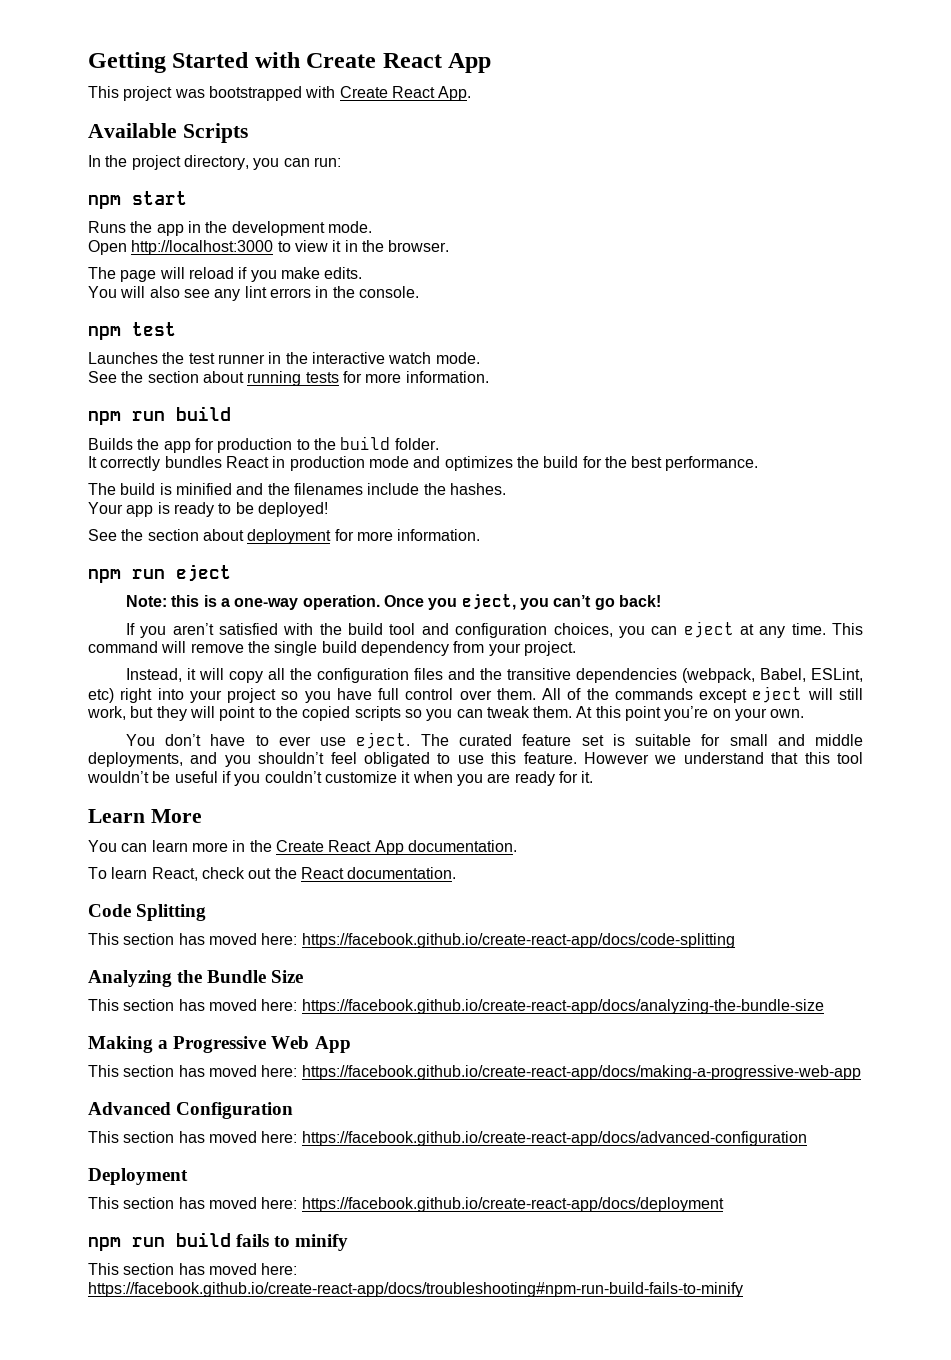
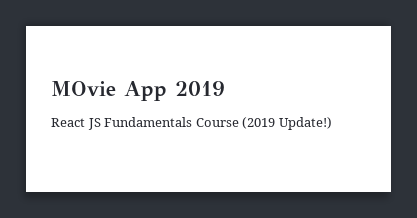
[88,52,492,73] [88,86,472,101] [88,123,248,143] [88,155,341,170] [88,191,187,209] [88,221,372,236] [88,240,450,255] [88,267,363,282] [88,286,419,301] [88,322,176,340] [88,352,480,364] [88,371,489,386] [88,406,231,425] [88,436,439,453] [88,456,759,471] [88,483,506,495] [88,502,328,517] [88,529,481,544] [88,564,231,583] [125,594,661,610] [125,621,864,638] [88,641,576,656] [125,668,864,683] [88,686,863,703] [87,706,805,721] [125,732,864,749] [88,752,863,767] [87,771,594,786] [88,809,202,823] [88,840,517,855] [88,867,457,881] [88,904,207,921] [88,933,735,948] [88,970,304,987] [88,999,824,1014] [88,1036,351,1053] [88,1065,861,1080] [88,1102,294,1119] [88,1131,807,1146] [88,1168,188,1185] [88,1197,724,1212] [88,1232,349,1251] [88,1263,298,1275] [88,1282,743,1297] Getting Started with Create React App // This project was bootstrapped with Create React App. // Available Scripts // In the project directory, you can run: // npm start // Runs the app in the development mode. // Open http://localhost:3000 to view it in the browser. // The page will reload if you make edits. // You will also see any lint errors in the console. // npm test // Launches the test runner in the interactive watch mode. // See the section about running tests for more information. // npm run build // Builds the app for production to the build folder. // It correctly bundles React in production mode and optimizes the build for the best performance. // The build is minified and the filenames include the hashes. // Your app is ready to be deployed! // See the section about deployment for more information. // npm run eject // Note: this is a one-way operation. Once you eject, you can’t go back! // If you aren’t satisfied with the build tool and configuration choices, you can eject at any time. This command will remove the single build dependency from your project. // Instead, it will copy all the configuration files and the transitive dependencies (webpack, Babel, ESLint, etc) right into your project so you have full control over them. All of the commands except eject will still work, but they will point to the copied scripts so you can tweak them. At this point you’re on your own. // You don’t have to ever use eject. The curated feature set is suitable for small and middle deployments, and you shouldn’t feel obligated to use this feature. However we understand that this tool wouldn’t be useful if you couldn’t customize it when you are ready for it. // Learn More // You can learn more in the Create React App documentation. // To learn React, check out the React documentation. // Code Splitting // This section has moved here: https://facebook.github.io/create-react-app/docs/code-splitting // Analyzing the Bundle Size // This section has moved here: https://facebook.github.io/create-react-app/docs/analyzing-the-bundle-size // Making a Progressive Web App // This section has moved here: https://facebook.github.io/create-react-app/docs/making-a-progressive-web-app // Advanced Configuration // This section has moved here: https://facebook.github.io/create-react-app/docs/advanced-configuration // Deployment // This section has moved here: https://facebook.github.io/create-react-app/docs/deployment // npm run build fails to minify // This section has moved here: https://facebook.github.io/create-react-app/docs/troubleshooting#npm-run-build-fails-to-minify -> [51,81,225,101] [51,117,332,130] MOvie App 2019 // React JS Fundamentals Course (2019 Update!)

